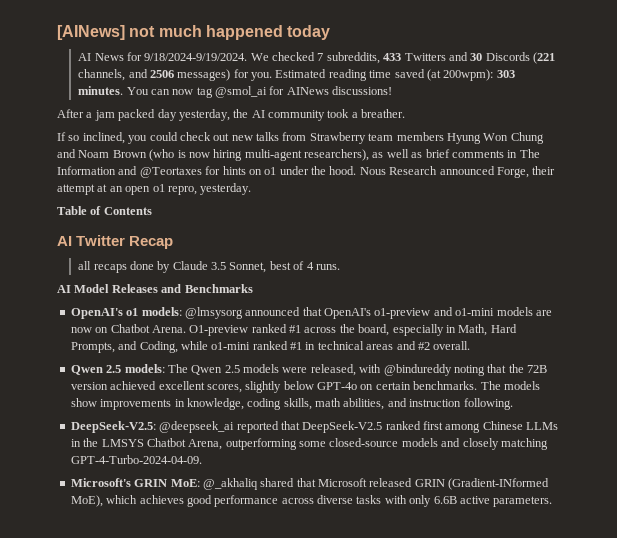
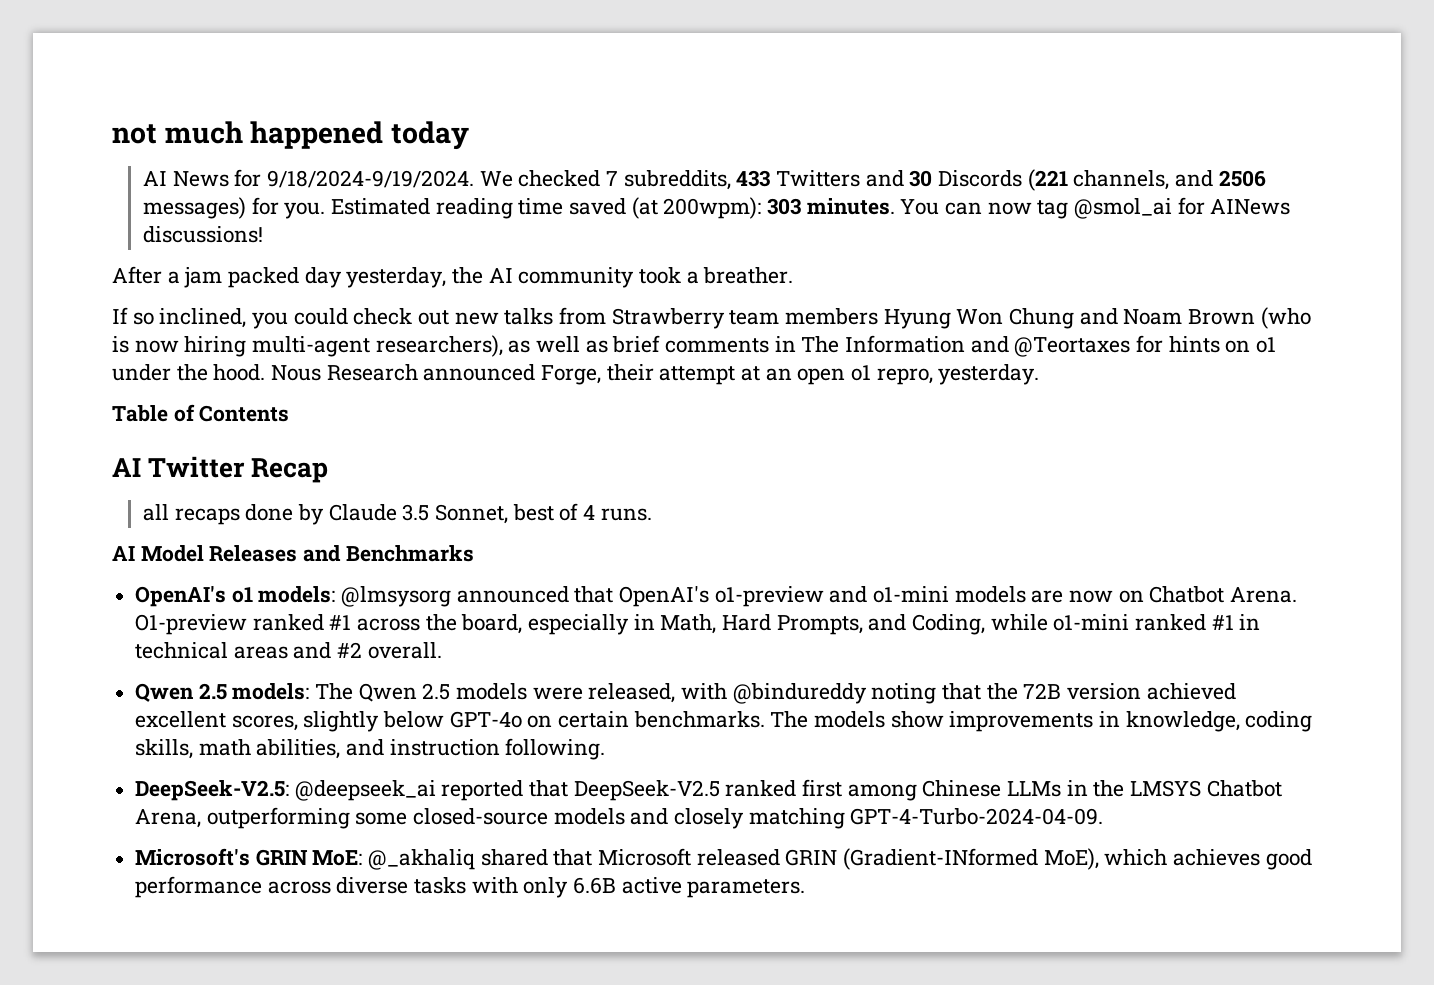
[57,25,125,40] [AINews] -> (112, 134) none

